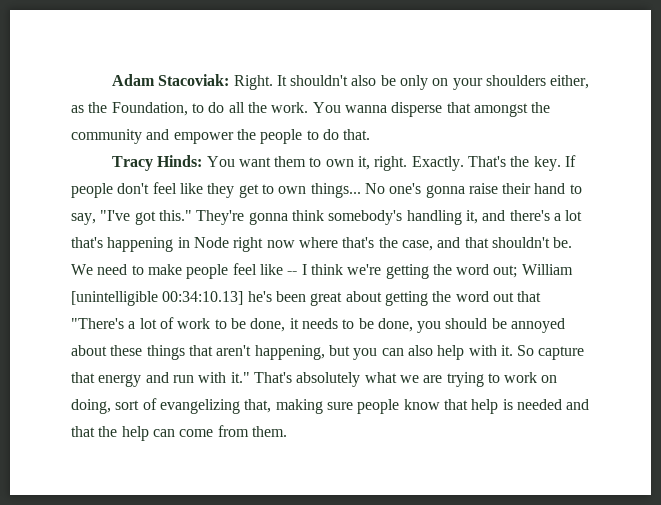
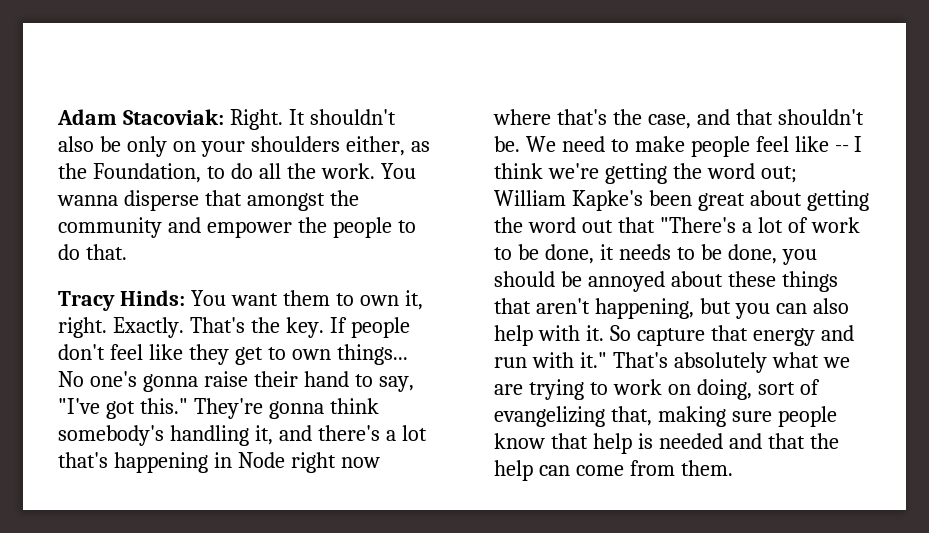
[71,291,272,306] [unintelligible 00:34:10.13] he's -> [571,190,643,211] Kapke's

